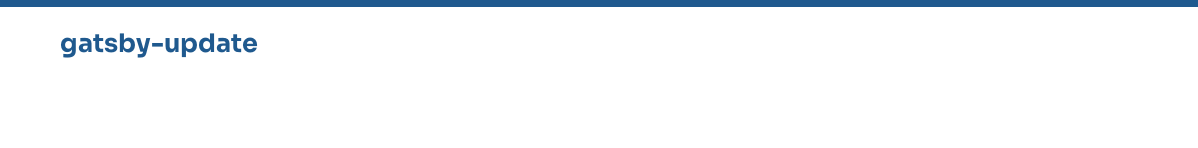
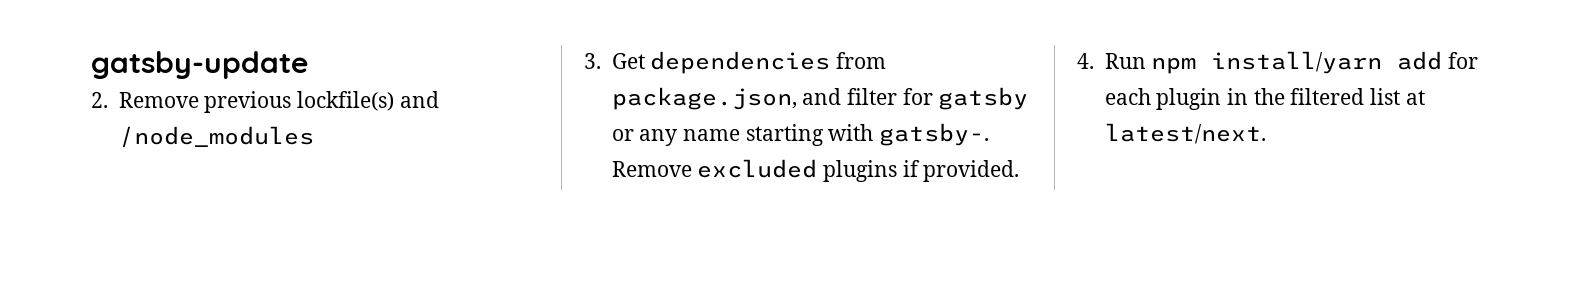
(258, 45) none -> [91,91,439,113] [118,126,314,148] [584,51,886,74] [611,87,1029,110] [611,123,989,146] [611,159,1020,182] [1077,51,1478,74] [1104,88,1425,110] [1104,123,1266,144] // 2. Remove previous lockfile(s) and /node_modules // 3. Get dependencies from package.json, and filter for gatsby or any name starting with gatsby-. Remove excluded plugins if provided. // 4. Run npm install/yarn add for each plugin in the filtered list at latest/next.

